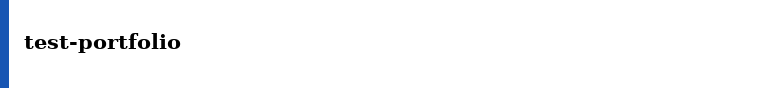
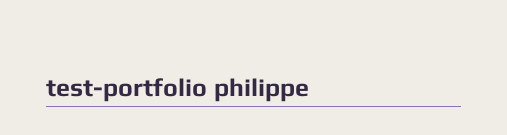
(181, 43) none -> [213,78,309,102] philippe

